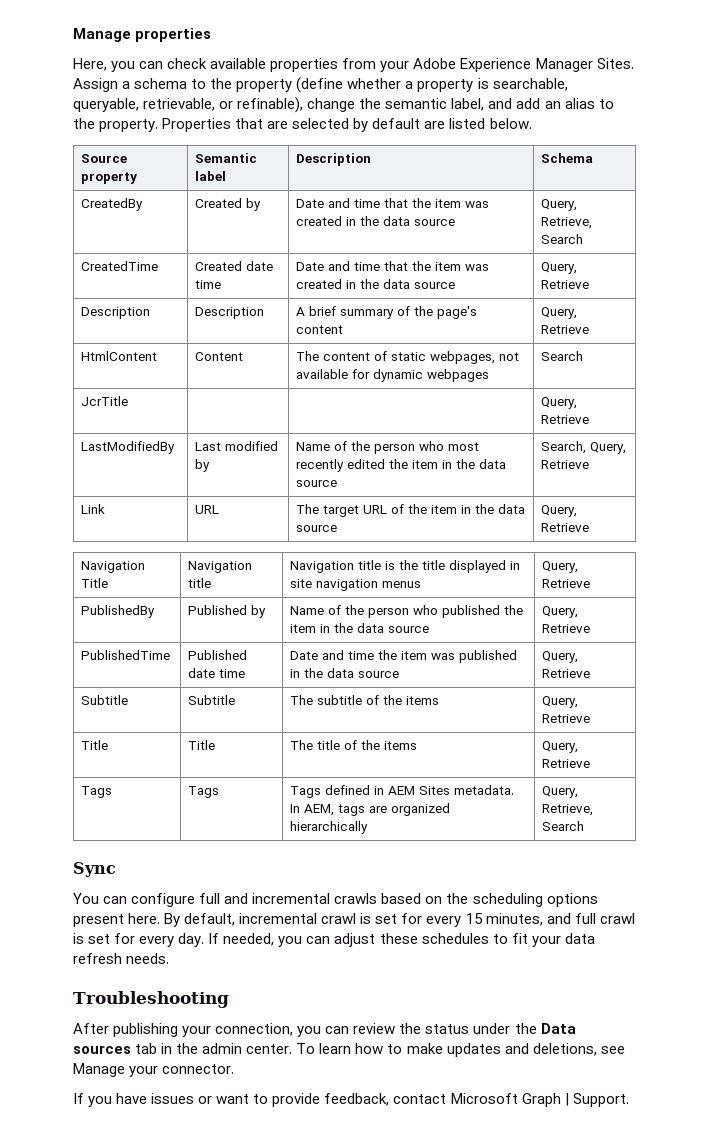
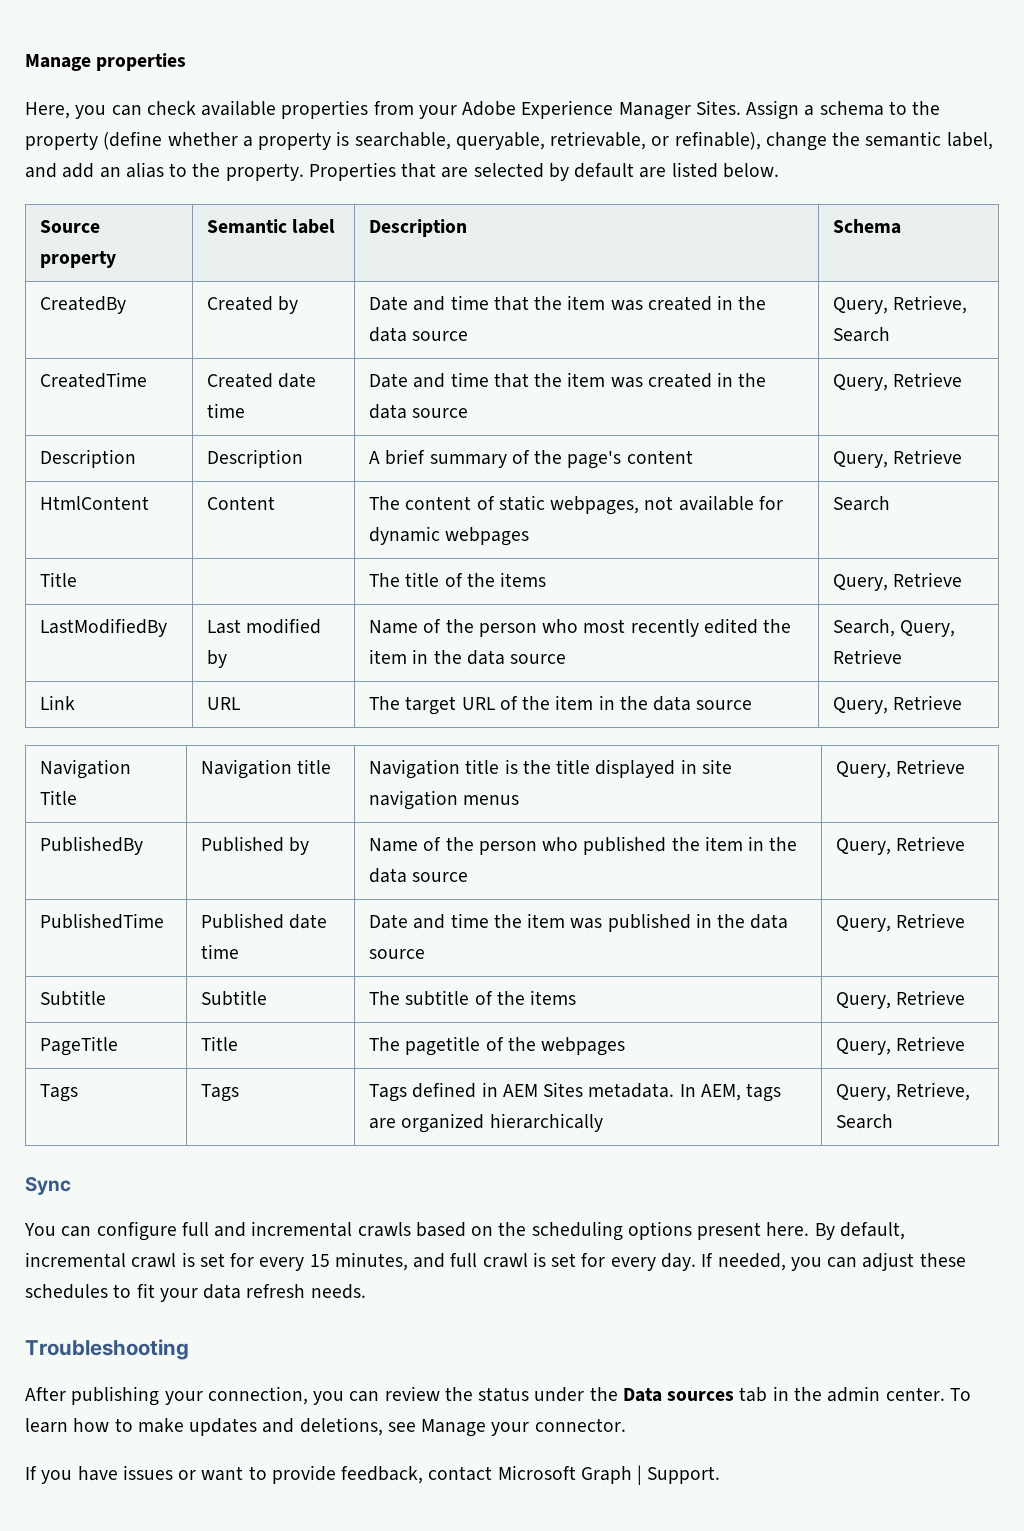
[80,396,128,406] JcrTitle | | -> [40,572,78,587] [369,572,547,587] Title | | The title of the items
[80,740,108,750] Title -> [40,1036,119,1056] PageTitle
[316,740,417,750] title of the items -> [405,1036,626,1056] pagetitle of the webpages

